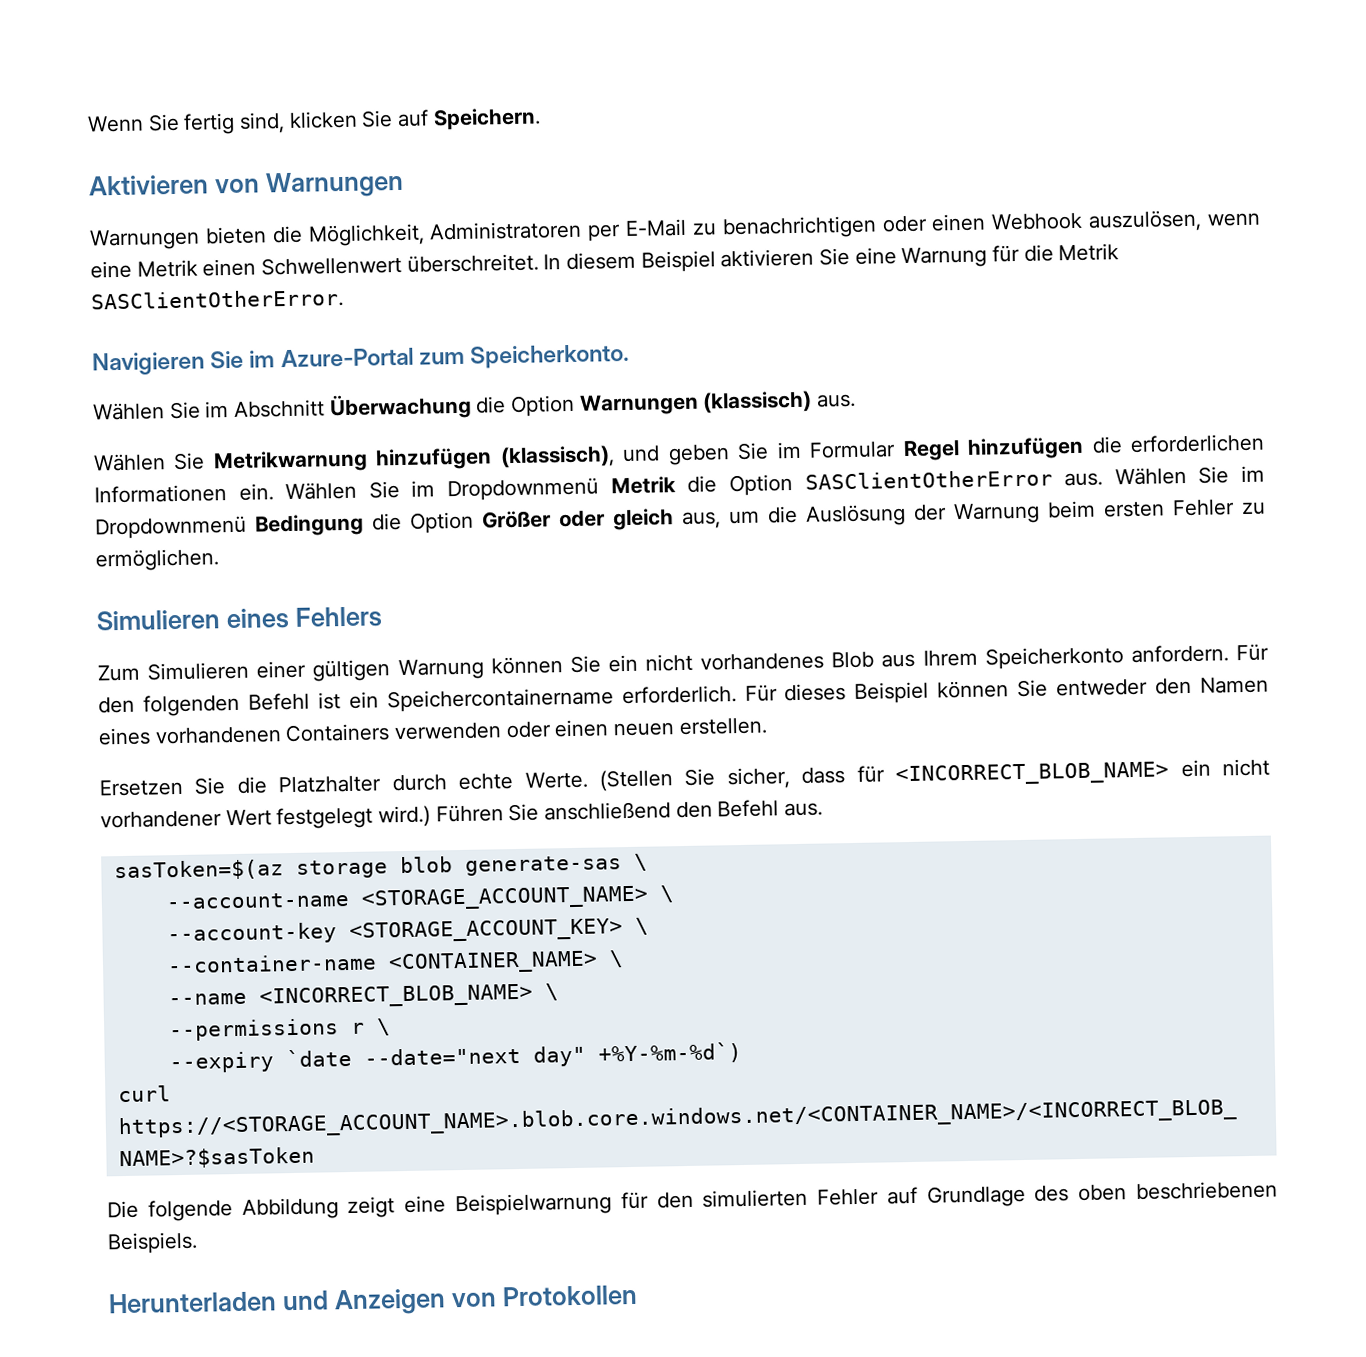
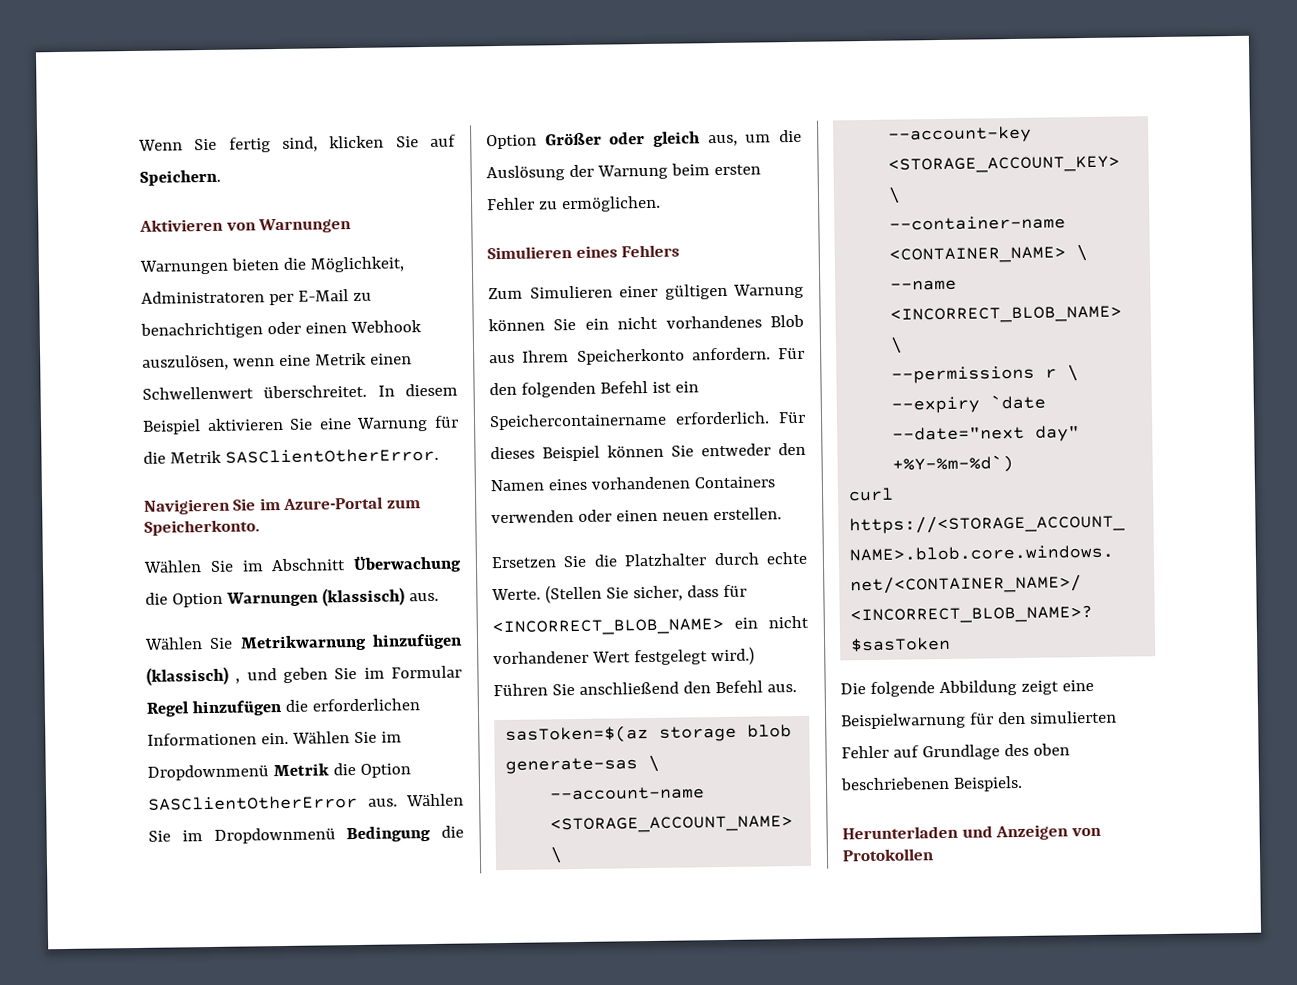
[499,445,615,469] (klassisch), -> [146,666,241,686] (klassisch) ,

